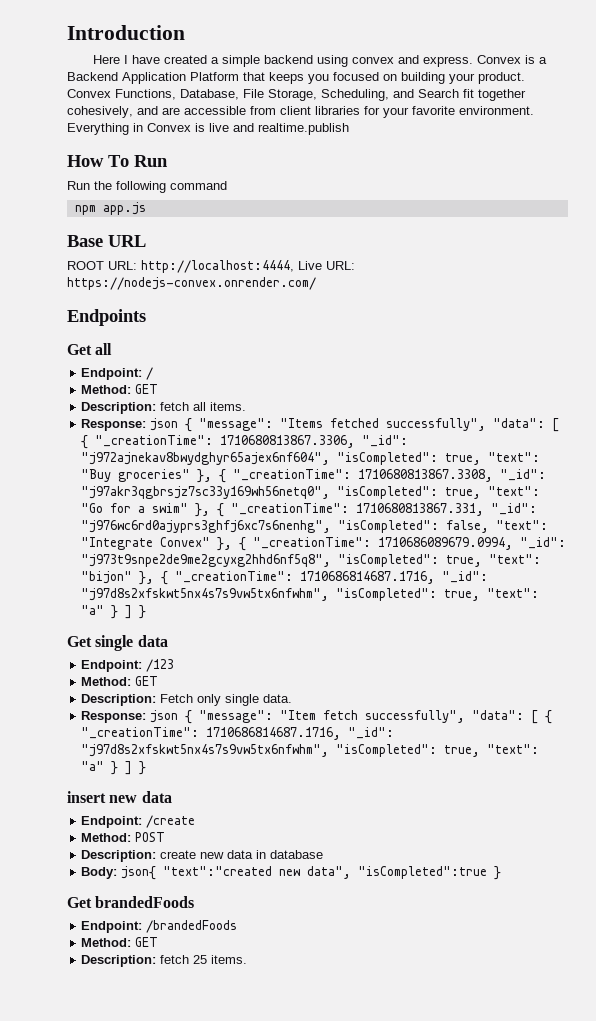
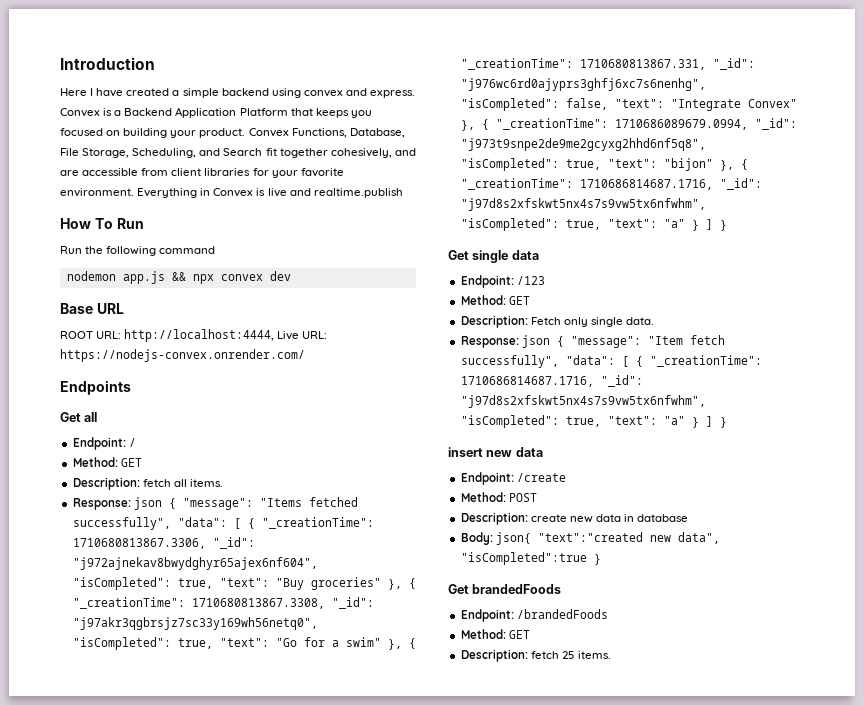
[74,205,96,215] npm -> [66,271,116,281] nodemon
(146, 208) none -> [171,271,291,284] && npx convex dev

